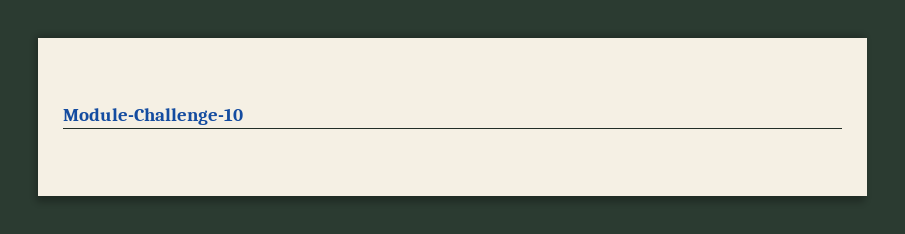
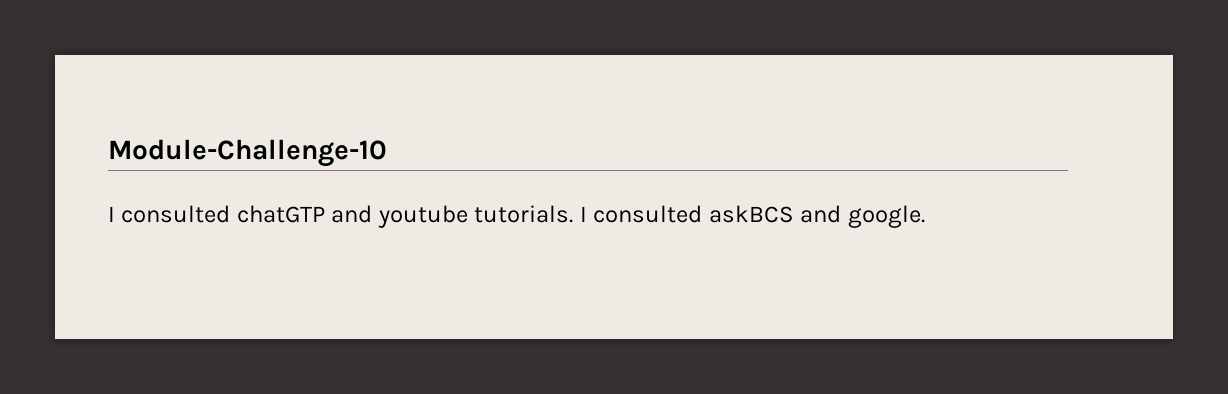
(243, 116) none -> [108,205,925,228] // I consulted chatGTP and youtube tutorials. I consulted askBCS and google.

